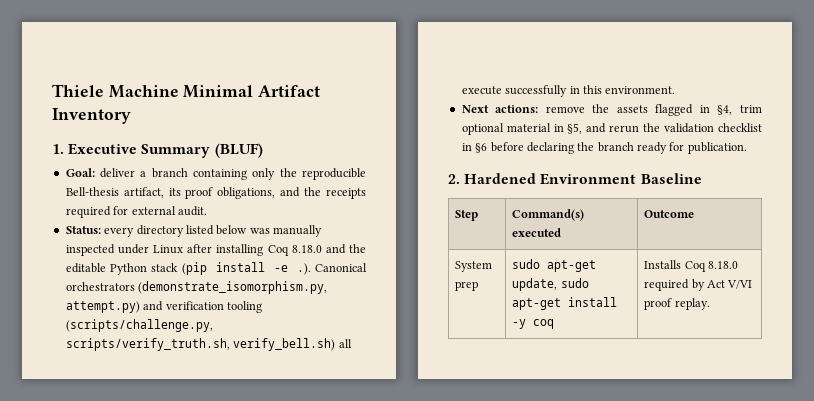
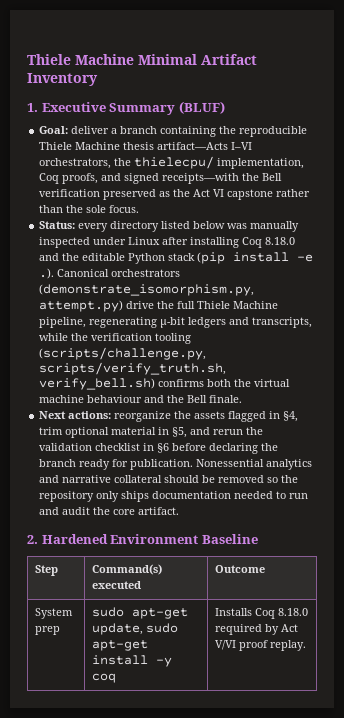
[252,168,276,180] only -> (217, 131) none
[65,187,366,199] [65,206,207,218] Bell-thesis artifact, its proof obligations, and the receipts required for external audit. -> [39,142,253,150] [39,156,305,169] [39,173,283,184] [39,189,311,200] [39,205,140,213] Thiele Machine thesis artifact—Acts I–VI orchestrators, the thielecpu/ implementation, Coq proofs, and signed receipts—with the Bell verification preserved as the Act VI capstone rather than the sole focus.
[143,301,164,311] and -> [126,301,279,309] [39,317,313,328] [39,333,89,341] drive the full Thiele Machine pipeline, regenerating μ-bit ledgers and transcripts, while the
[338,339,352,348] [461,85,676,97] all execute successfully in this environment. -> [158,379,291,387] [39,395,243,403] confirms both the virtual machine behaviour and the Bell finale.
[545,106,585,113] remove -> [114,411,172,422] reorganize
(747, 148) none -> [196,459,313,470] [39,475,299,483] [39,491,309,502] [39,507,180,515] Nonessential analytics and narrative collateral should be removed so the repository only ships documentation needed to run and audit the core artifact.

